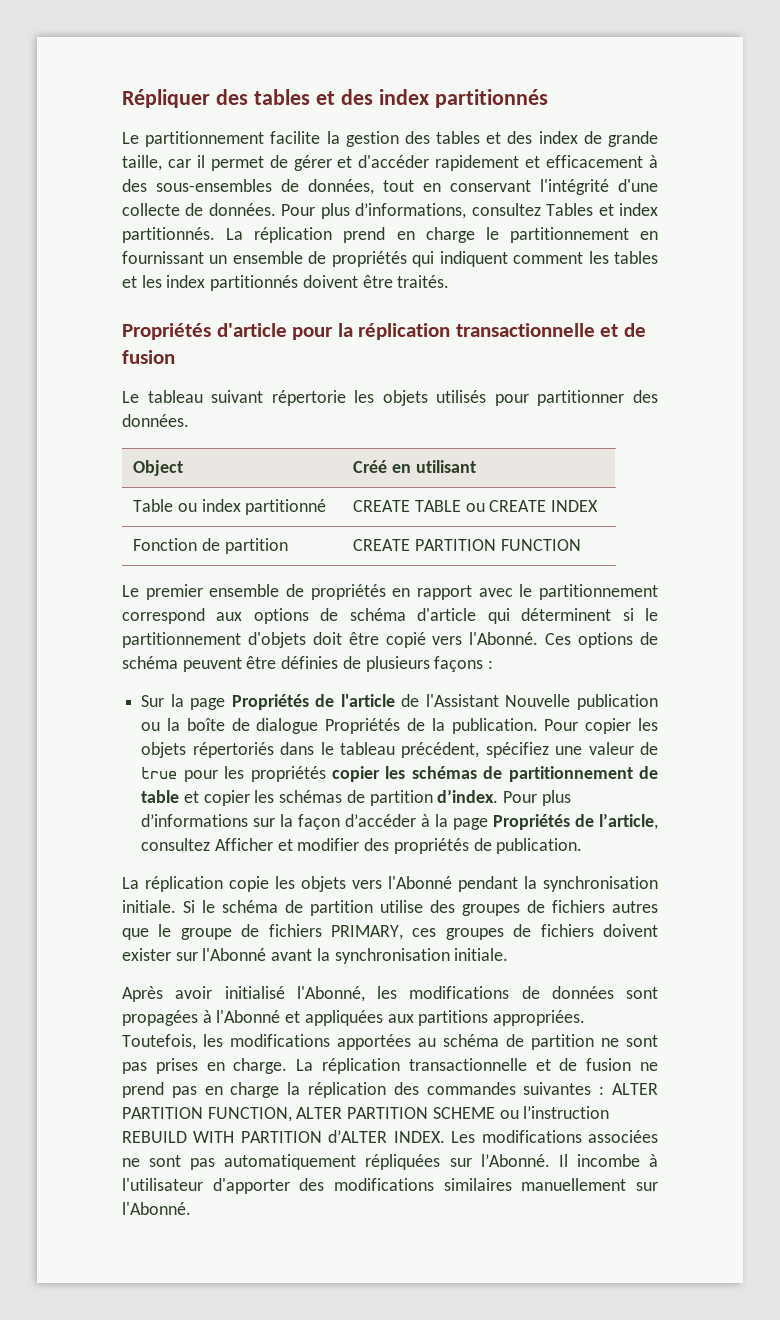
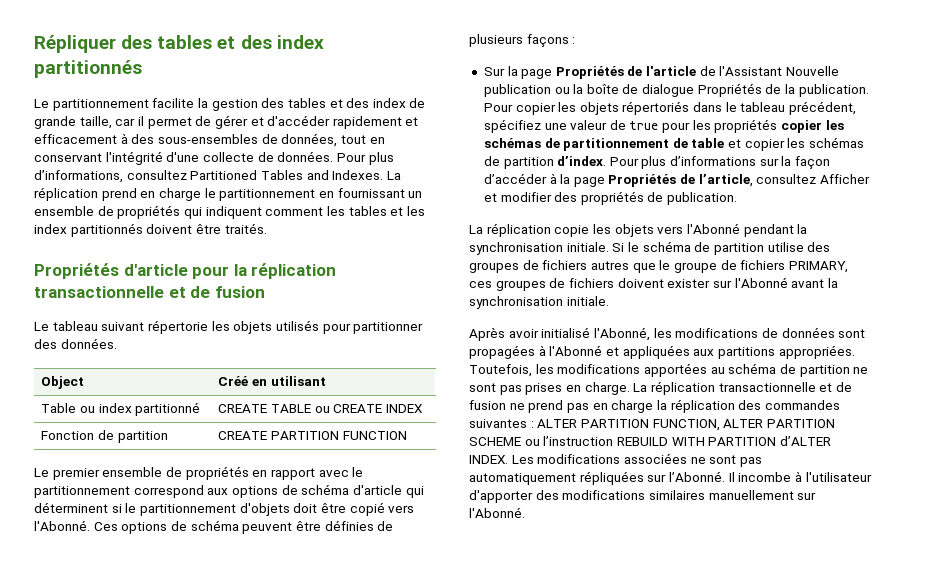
[546,203,659,216] [122,227,215,243] Tables et index partitionnés. -> [190,170,384,180] Partitioned Tables and Indexes.

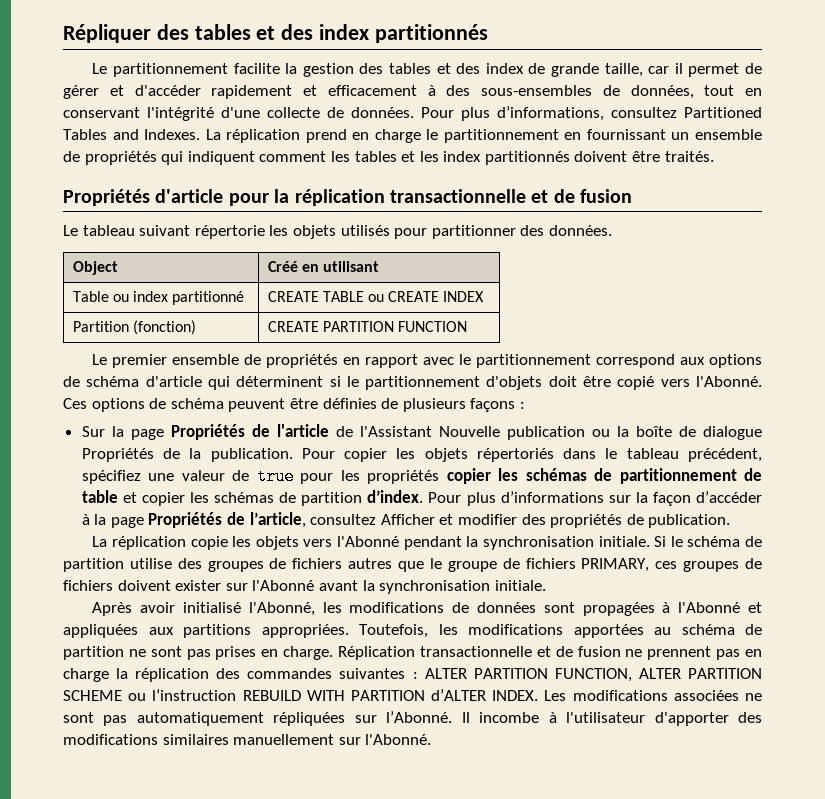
[41,430,168,443] Fonction de partition -> [72,320,196,335] Partition (fonction)
[633,381,715,395] La réplication -> [338,646,416,660] Réplication
[528,400,564,413] prend -> [647,646,712,660] prennent

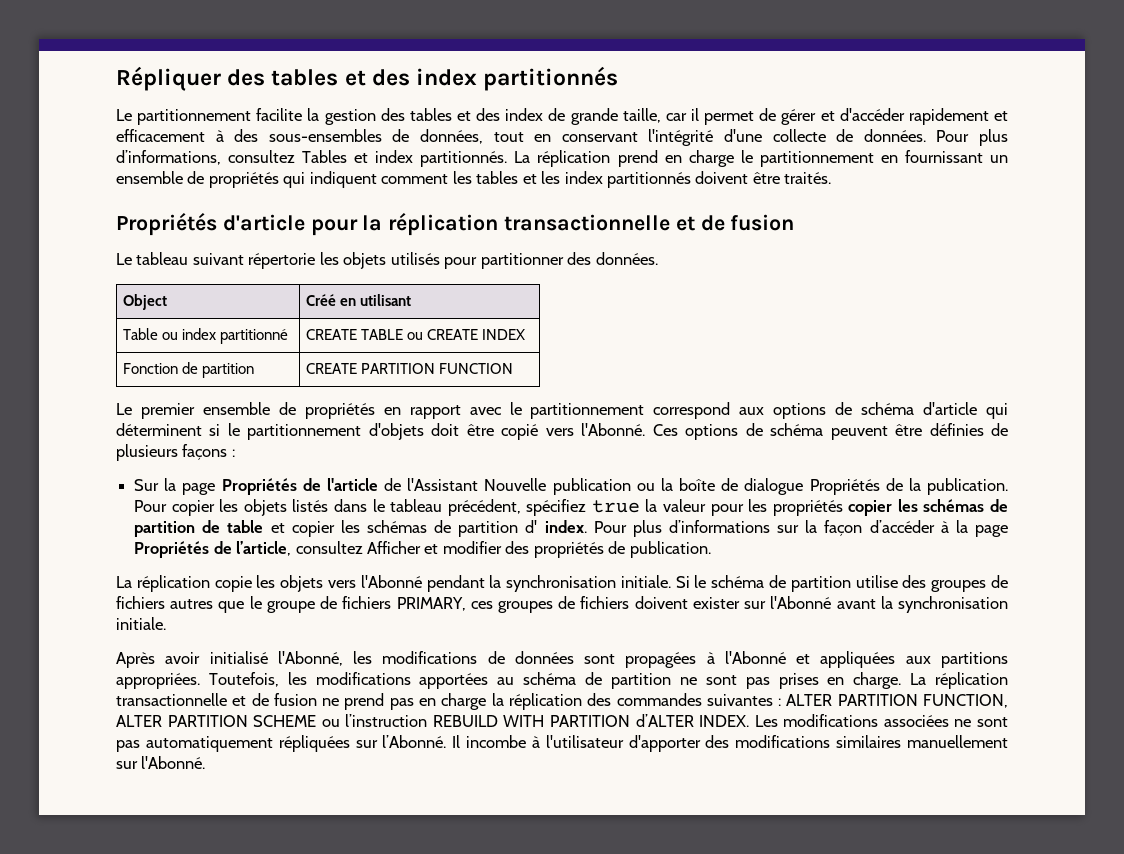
[684,107,762,118] [63,129,201,140] Partitioned Tables and Indexes. -> [302,150,508,167] Tables et index partitionnés.
[72,320,196,335] Partition (fonction) -> [123,362,255,378] Fonction de partition
[476,448,554,462] répertoriés -> [292,499,329,512] listés
[148,468,294,485] une valeur de true -> [591,499,707,513] true la valeur
[619,468,737,484] partitionnement -> [134,521,196,537] partition
[367,490,424,503] d’index. -> [525,520,587,533] d' index.
[338,646,416,660] Réplication -> [910,672,1008,689] La réplication
[647,646,712,660] prennent -> [344,693,385,710] prend

